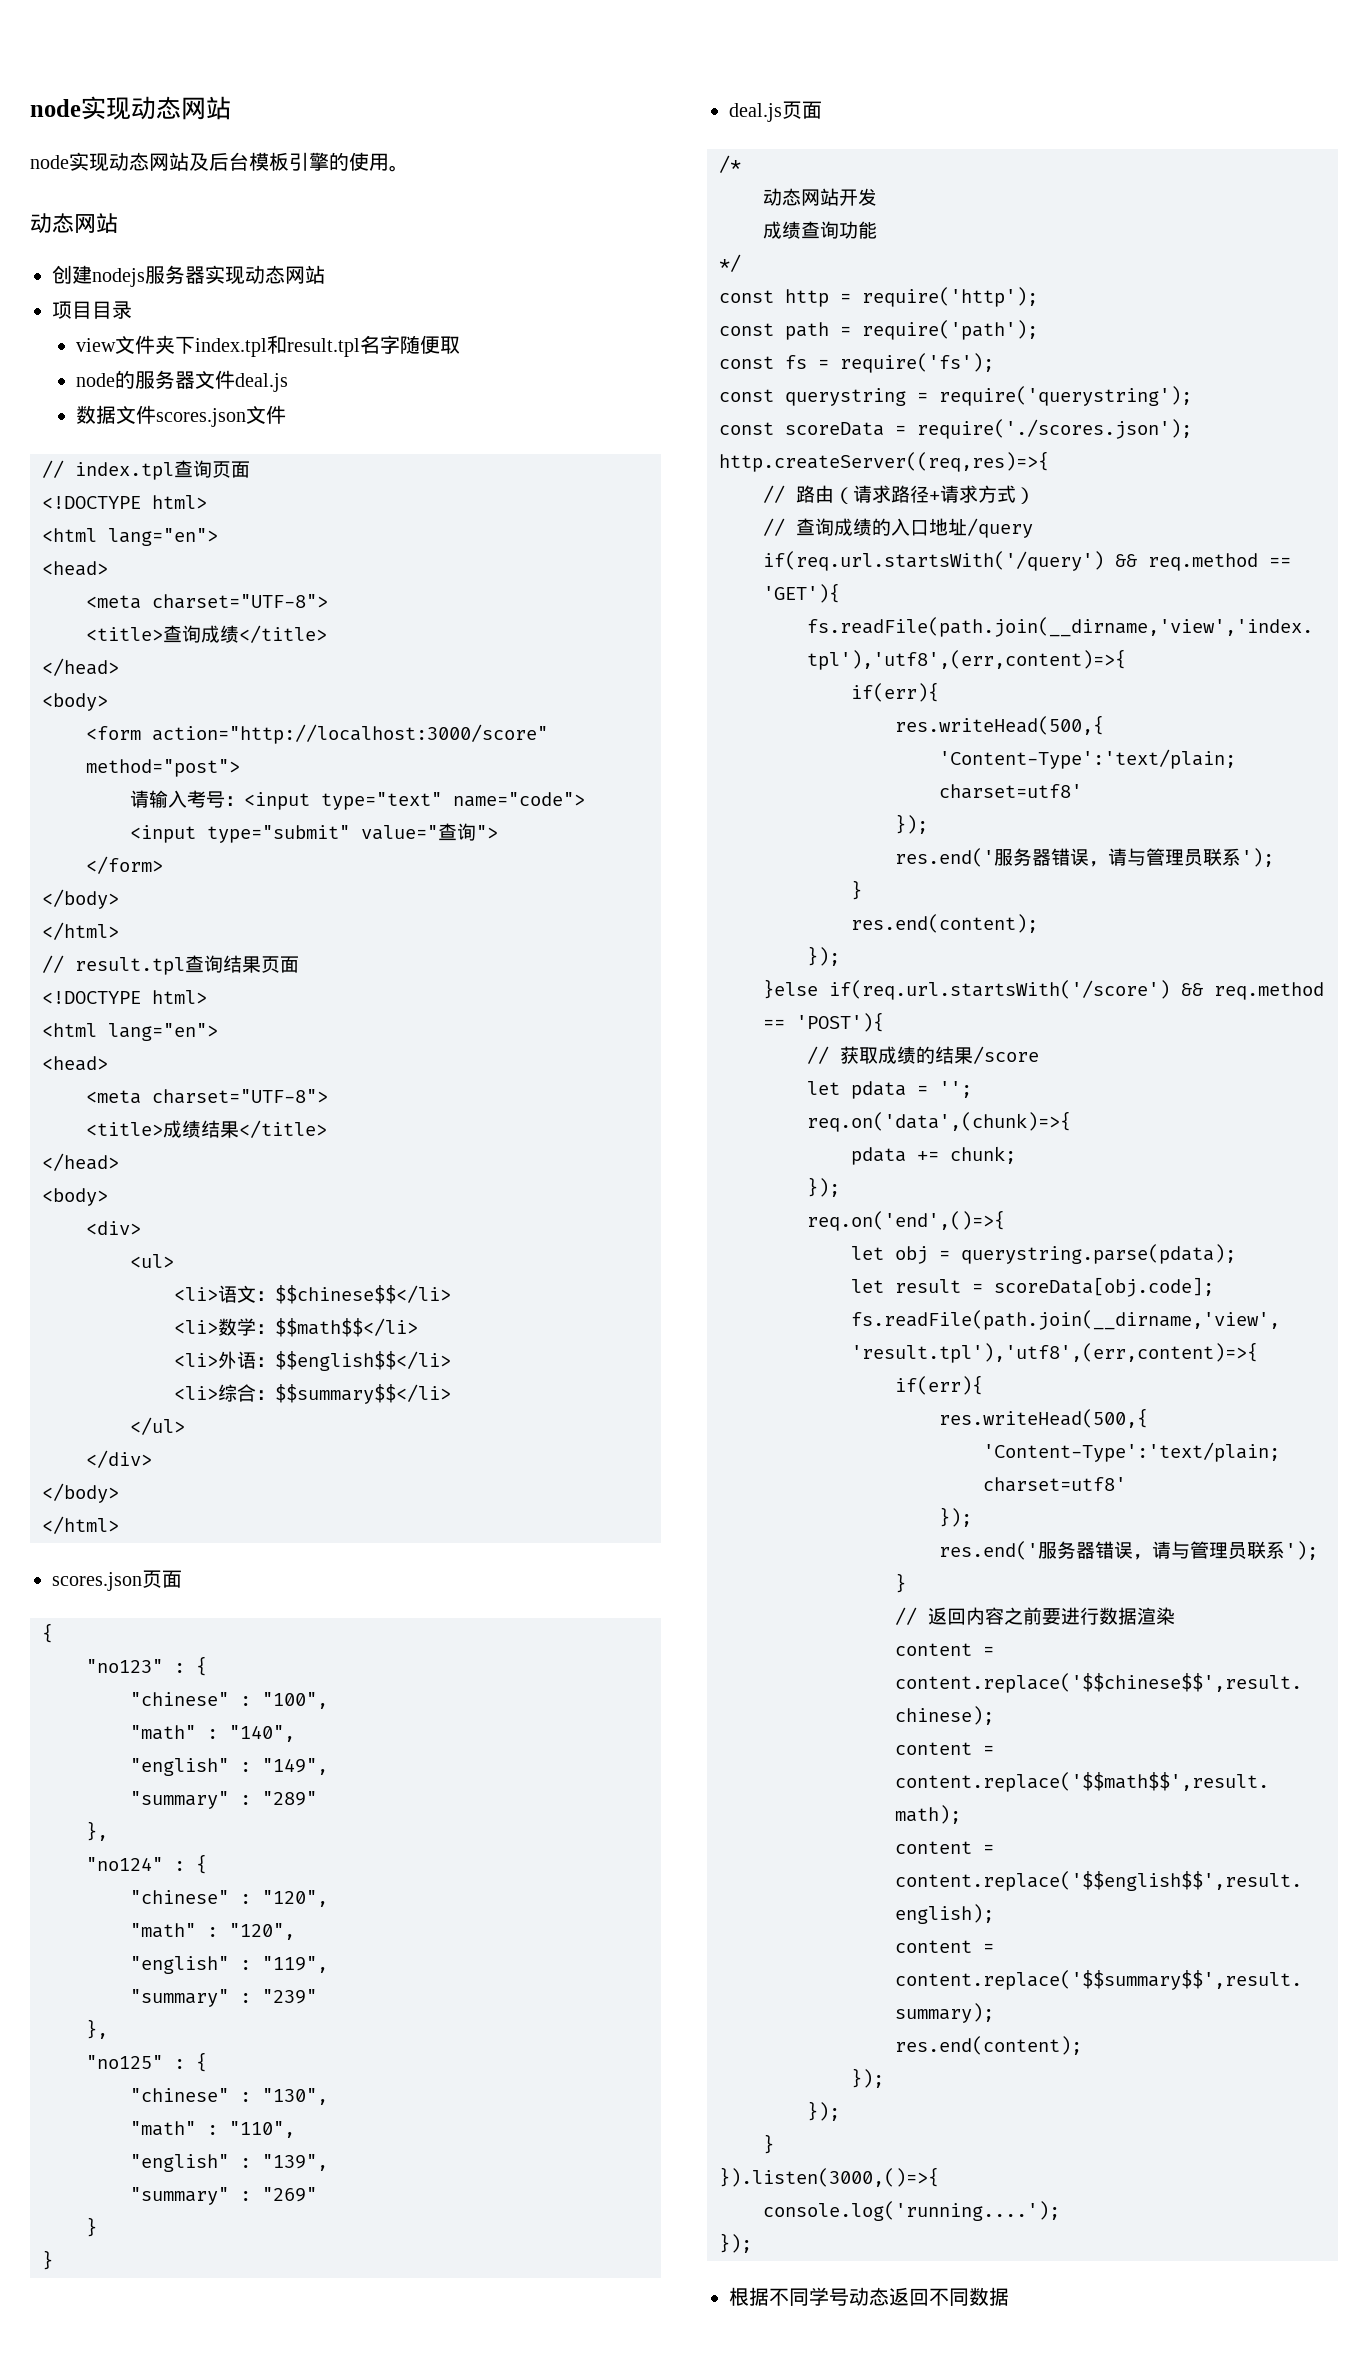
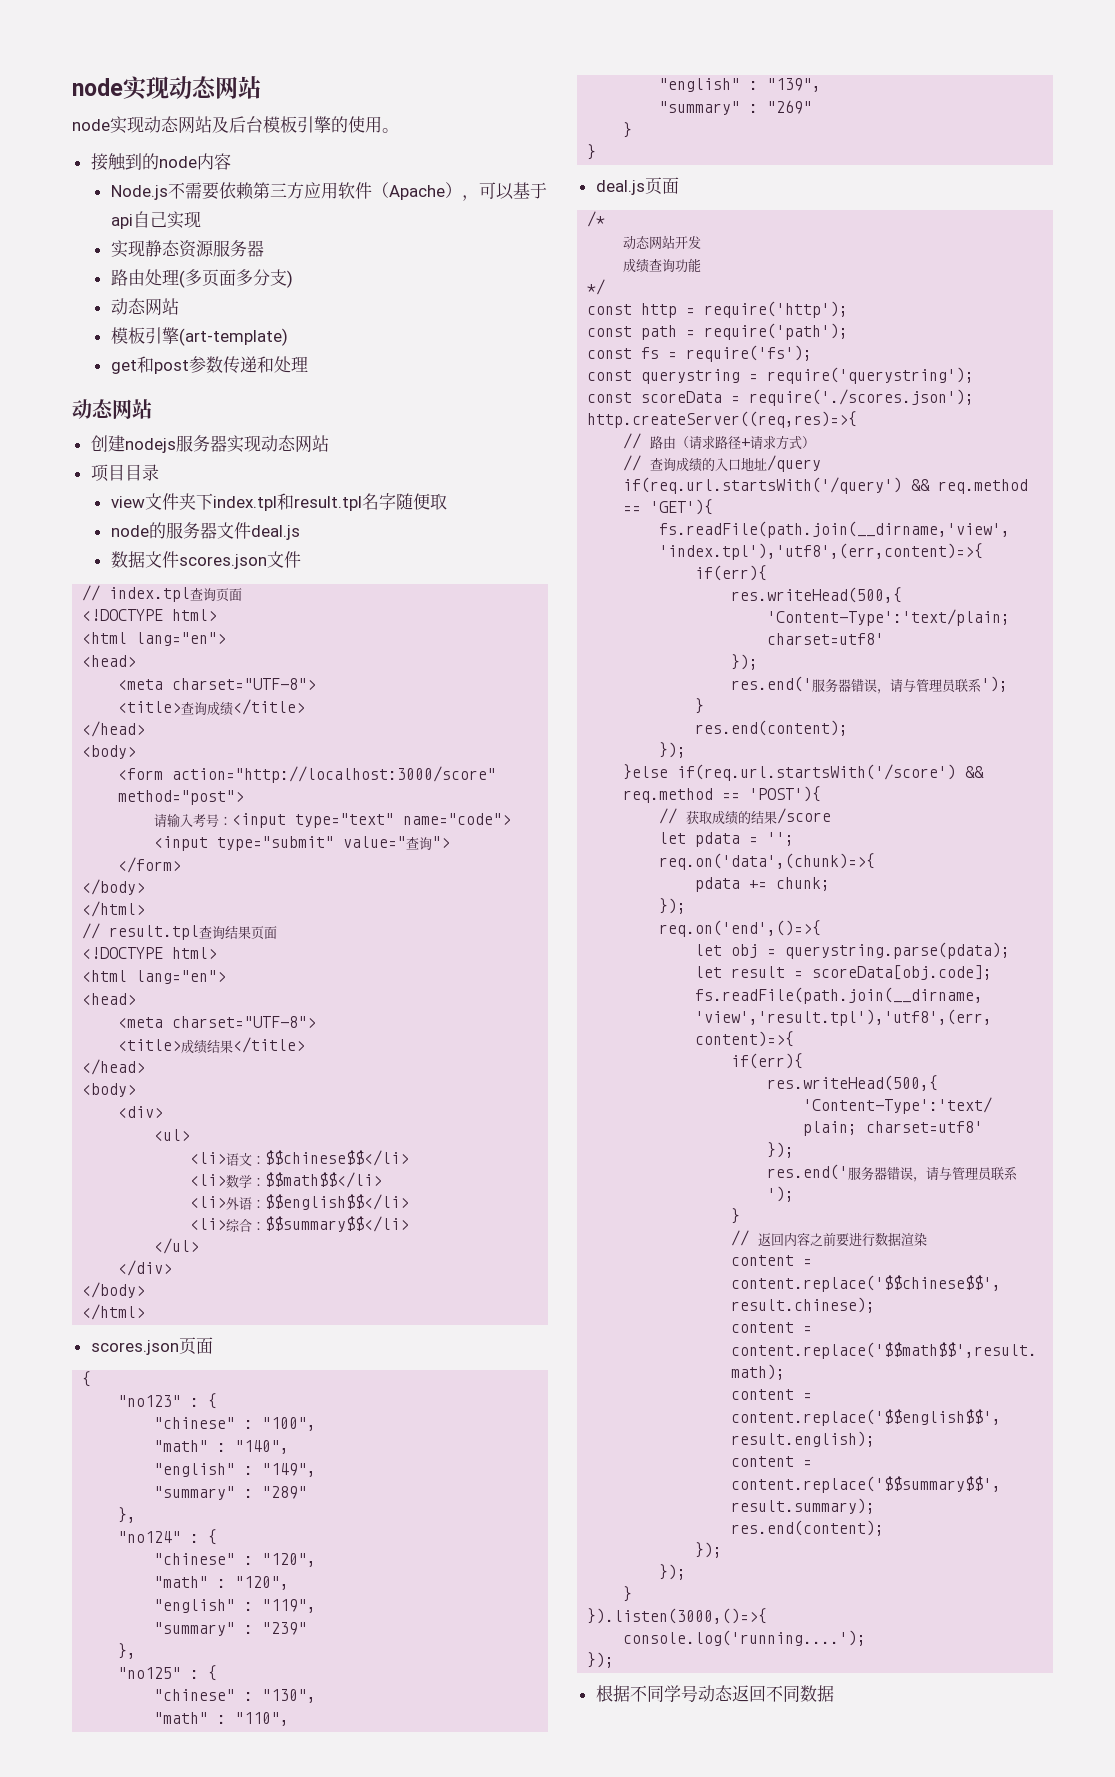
(409, 168) none -> [90,153,231,171] [110,182,547,201] [110,211,201,229] [110,240,264,258] [110,269,293,288] [110,298,179,316] [110,327,288,346] [110,356,308,374] // 接触到的node内容 // Node.js不需要依赖第三方应用软件（Apache），可以基于api自己实现 // 实现静态资源服务器 // 路由处理(多页面多分支) // 动态网站 // 模板引擎(art-template) // get和post参数传递和处理

